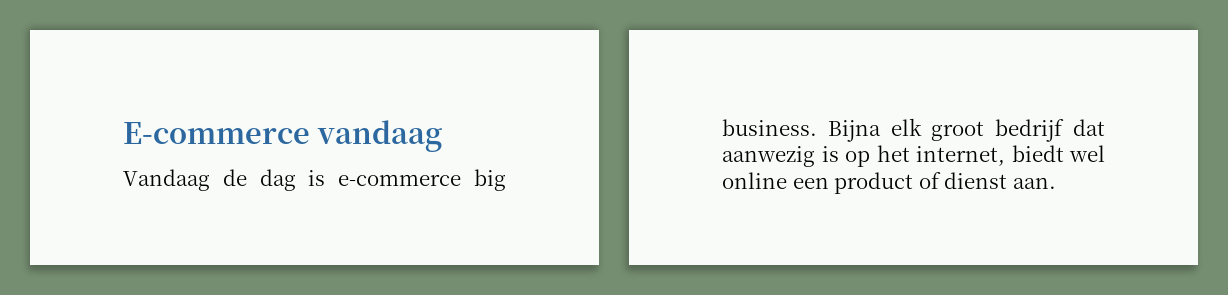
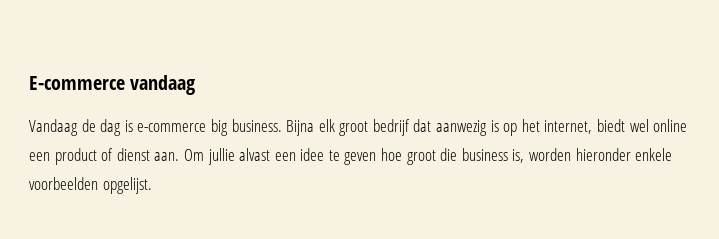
(1056, 183) none -> [183,148,673,165] [29,177,152,194] Om jullie alvast een idee te geven hoe groot die business is, worden hieronder enkele voorbeelden opgelijst.

